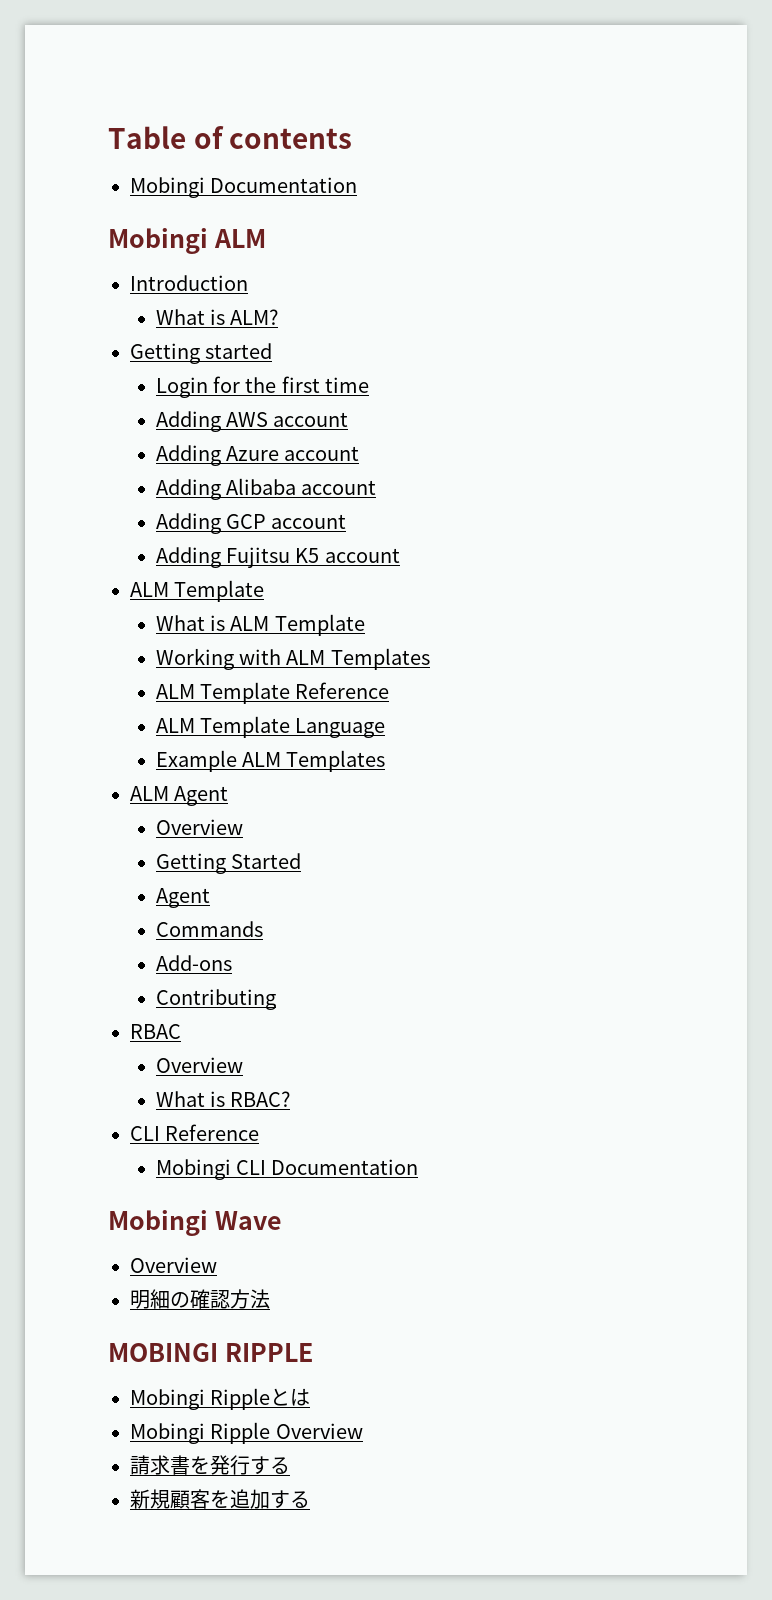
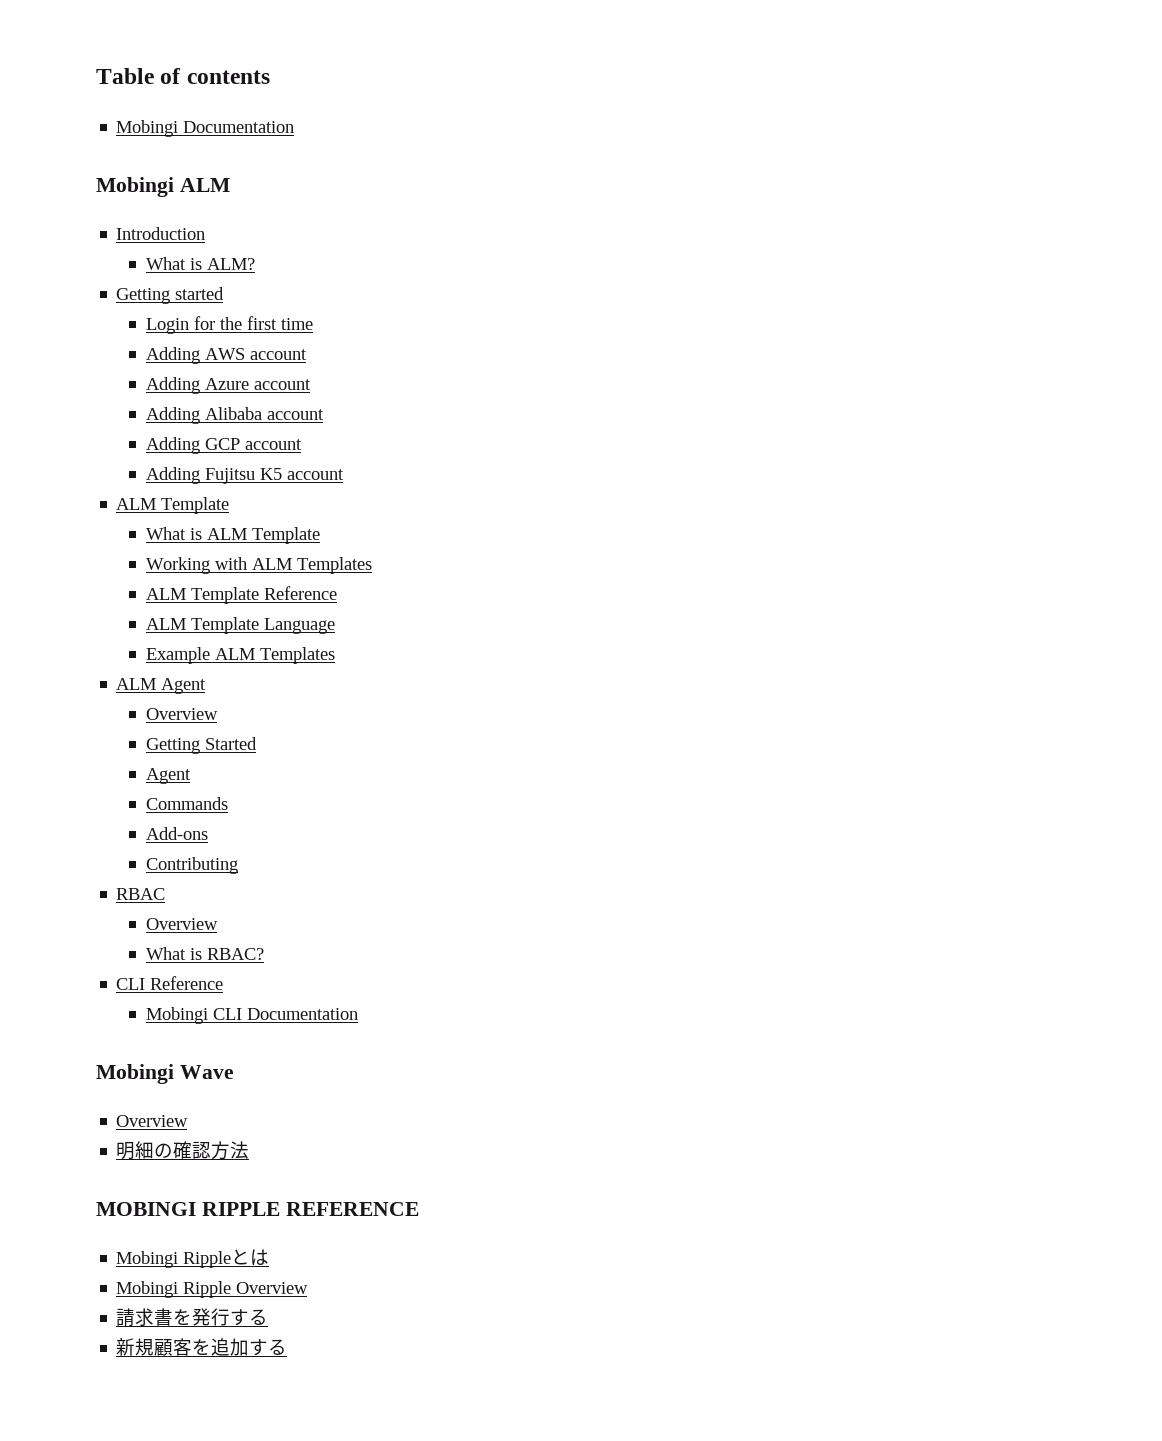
(313, 1352) none -> [285,1202,419,1216] REFERENCE

